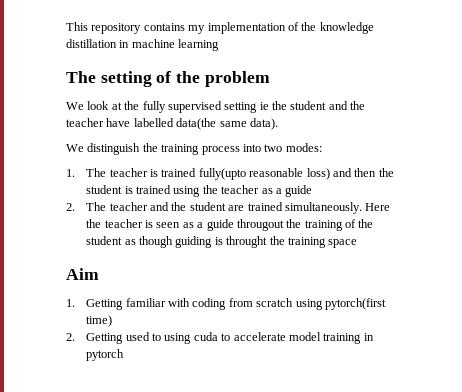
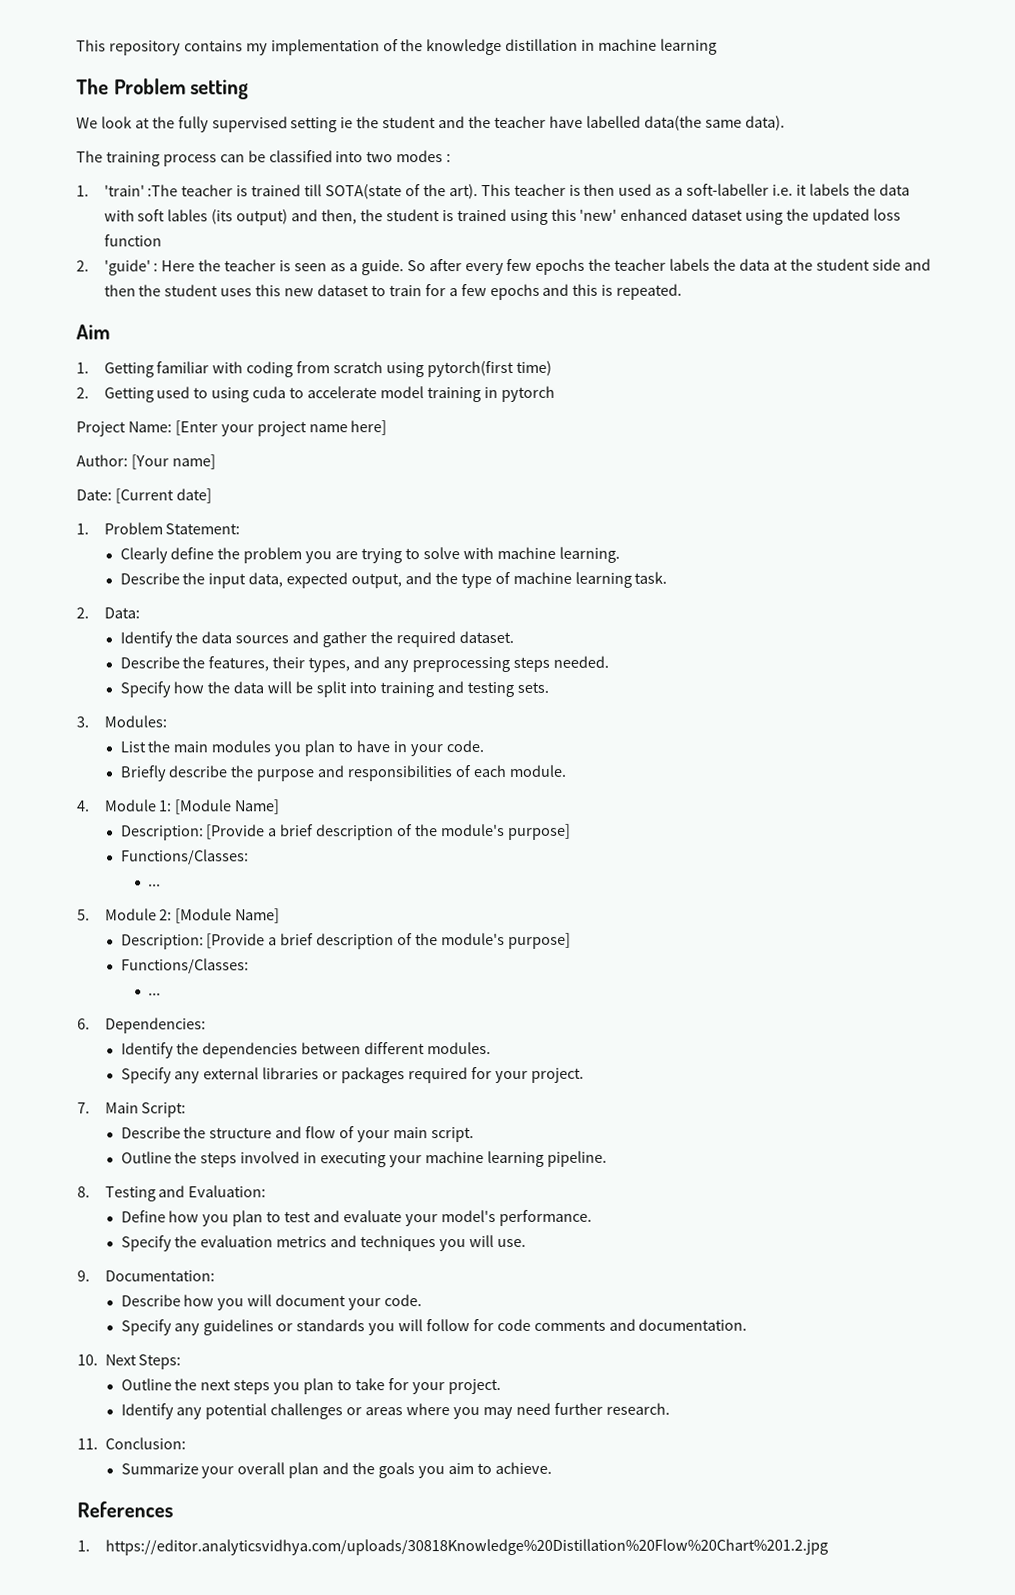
[100,71,270,87] setting of the problem -> [113,78,250,100] Problem setting
[66,143,322,155] [66,168,107,177] We distinguish the training process into two modes: // 1. The -> [76,150,452,167] [76,184,179,197] The training process can be classified into two modes : // 1. 'train' :The
[198,168,377,180] fully(upto reasonable loss) and then -> [304,183,910,200] [103,209,358,226] till SOTA(state of the art). This teacher is then used as a soft-labeller i.e. it labels the data with soft lables (its output) and then,
[202,185,313,197] [66,202,362,214] the teacher as a guide // 2. The teacher and the student are trained simultaneously. -> [550,208,901,225] [103,234,162,247] [76,259,159,276] this 'new' enhanced dataset using the updated loss function // 2. 'guide' :
[206,219,374,231] [86,236,358,248] guide througout the training of the student as though guiding is throught the training space -> [360,258,931,276] [103,283,683,301] guide. So after every few epochs the teacher labels the data at the student side and then the student uses this new dataset to train for a few epochs and this is repeated.
(125, 355) none -> [76,420,388,437] [76,454,216,470] [76,488,212,504] [76,522,241,535] [119,546,620,564] [119,571,668,589] [76,607,140,619] [119,630,514,648] [119,655,609,673] [119,681,549,698] [76,715,167,728] [119,740,484,757] [119,764,566,782] [77,799,281,815] [120,823,571,841] [120,849,249,865] [148,884,162,887] [77,908,281,924] [120,932,571,950] [120,958,249,974] [148,993,162,996] [77,1017,206,1034] [120,1042,492,1059] [120,1067,584,1084] [77,1102,187,1118] [120,1126,474,1143] [120,1150,607,1168] [77,1185,267,1202] [120,1209,592,1227] [120,1235,526,1252] [77,1270,215,1282] [120,1294,422,1311] [120,1318,748,1336] [77,1354,182,1370] [120,1378,501,1395] [120,1402,670,1420] [77,1437,186,1450] [120,1461,552,1479] [77,1501,173,1518] [77,1538,828,1556] // Project Name: [Enter your project name here] // Author: [Your name] // Date: [Current date] // 1. Problem Statement: // Clearly define the problem you are trying to solve with machine learning. // Describe the input data, expected output, and the type of machine learning task. // 2. Data: // Identify the data sources and gather the required dataset. // Describe the features, their types, and any preprocessing steps needed. // Specify how the data will be split into training and testing sets. // 3. Modules: // List the main modules you plan to have in your code. // Briefly describe the purpose and responsibilities of each module. // 4. Module 1: [Module Name] // Description: [Provide a brief description of the module's purpose] // Functions/Classes: // ... // 5. Module 2: [Module Name] // Description: [Provide a brief description of the module's purpose] // Functions/Classes: // ... // 6. Dependencies: // Identify the dependencies between different modules. // Specify any external libraries or packages required for your project. // 7. Main Script: // Describe the structure and flow of your main script. // Outline the steps involved in executing your machine learning pipeline. // 8. Testing and Evaluation: // Define how you plan to test and evaluate your model's performance. // Specify the evaluation metrics and techniques you will use. // 9. Documentation: // Describe how you will document your code. // Specify any guidelines or standards you will follow for code comments and documentation. // 10. Next Steps: // Outline the next steps you plan to take for your project. // Identify any potential challenges or areas where you may need further research. // 11. Conclusion: // Summarize your overall plan and the goals you aim to achieve. // References // 1. https://editor.analyticsvidhya.com/uploads/30818Knowledge%20Distillation%20Flow%20Chart%201.2.jpg

